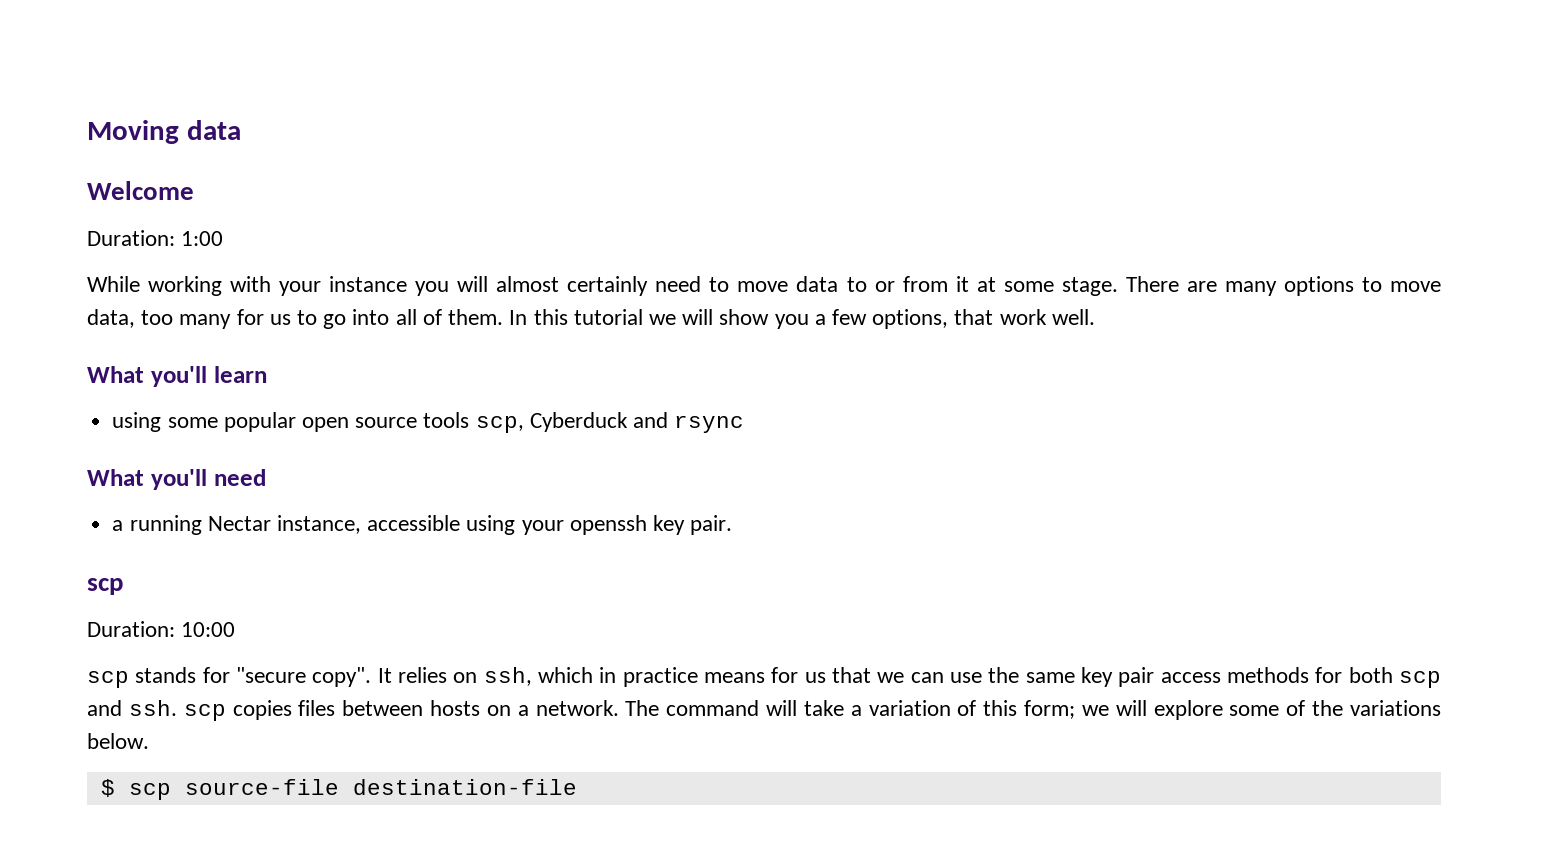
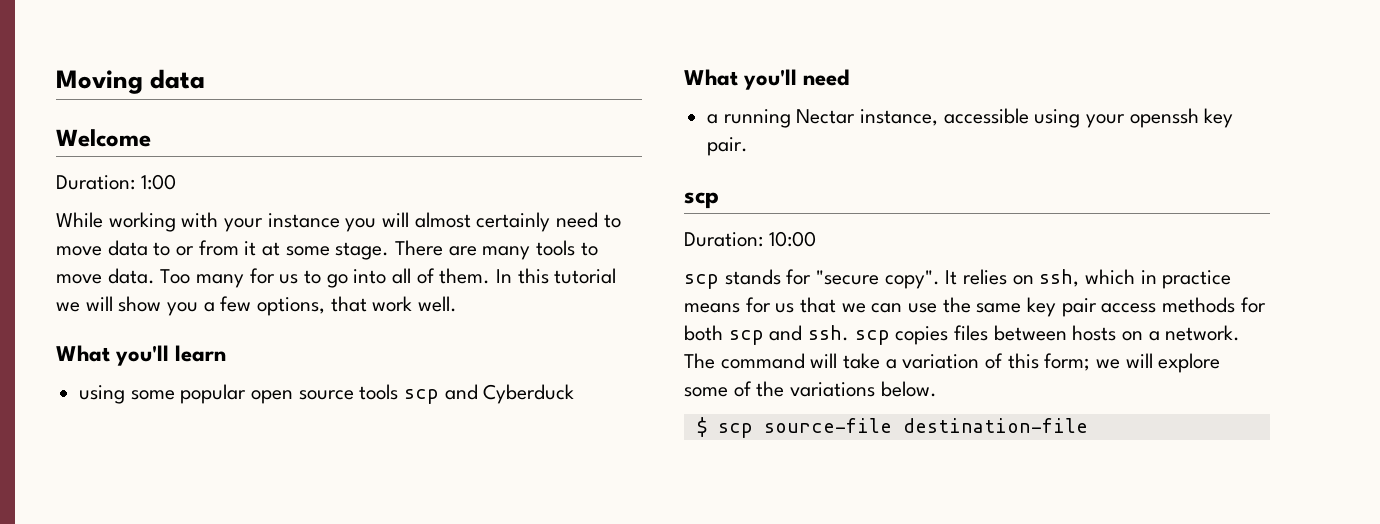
[1283,276,1441,296] [87,309,174,328] options to move data, too -> [536,240,598,256] [56,268,191,284] tools to move data. Too
[475,416,524,433] scp, -> [404,384,478,404] scp and
[632,412,745,433] and rsync -> (575, 394) none

